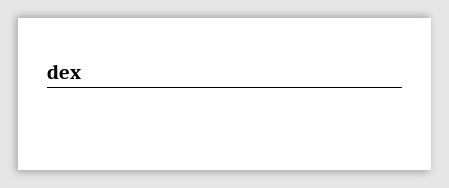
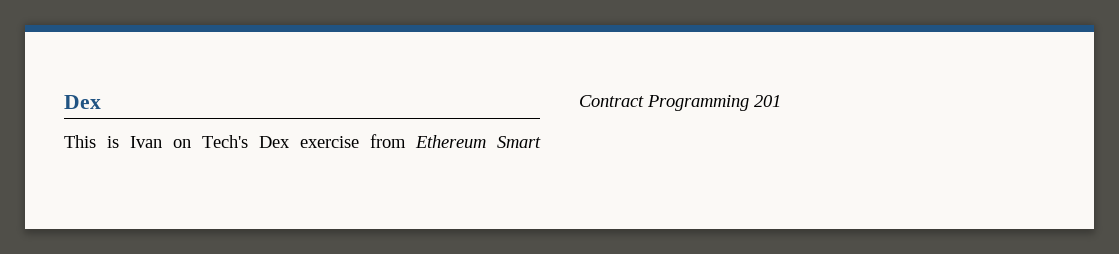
[47,64,81,79] dex -> [64,95,101,109] [64,134,541,148] [579,95,781,111] Dex // This is Ivan on Tech's Dex exercise from Ethereum Smart Contract Programming 201

